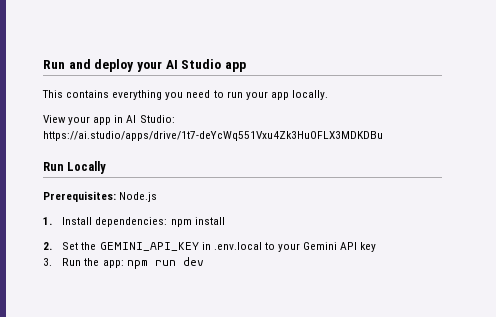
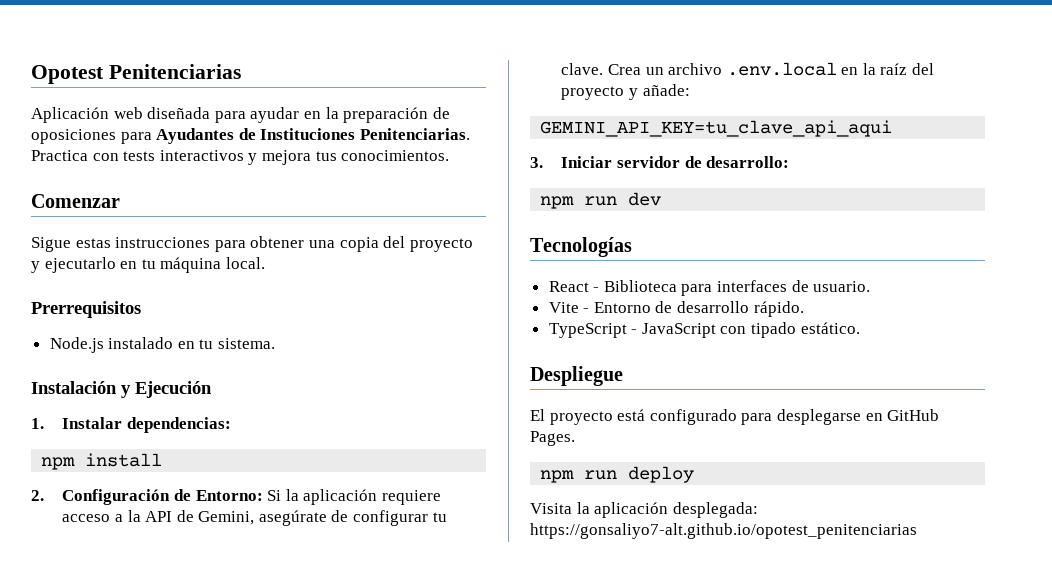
[43,59,246,72] [42,90,328,100] [43,115,175,125] [43,131,383,141] [43,161,107,174] [43,191,158,202] Run and deploy your AI Studio app // This contains everything you need to run your app locally. // View your app in AI Studio: https://ai.studio/apps/drive/1t7-deYcWq551Vxu4Zk3HuOFLX3MDKDBu // Run Locally // Prerequisites: Node.js -> [31,64,241,84] [31,107,450,123] [31,128,470,144] [31,150,450,165] [31,194,120,208] [31,236,473,252] [31,257,265,273] [31,301,141,318] [49,337,276,353] [31,381,212,398] Opotest Penitenciarias // Aplicación web diseñada para ayudar en la preparación de oposiciones para Ayudantes de Instituciones Penitenciarias. Practica con tests interactivos y mejora tus conocimientos. // Comenzar // Sigue estas instrucciones para obtener una copia del proyecto y ejecutarlo en tu máquina local. // Prerrequisitos // Node.js instalado en tu sistema. // Instalación y Ejecución
[62,217,168,227] Install dependencies: -> [62,417,231,433] Instalar dependencias: //
[62,242,377,252] [43,257,204,269] Set the GEMINI_API_KEY in .env.local to your Gemini API key // 3. Run the app: npm run dev -> [62,489,441,505] [62,510,447,526] [561,62,935,76] [561,84,690,100] [540,120,893,137] [530,156,790,168] [540,192,662,209] [530,237,632,257] [548,280,871,296] [548,301,804,317] [548,322,860,338] [530,366,623,386] [530,409,940,425] [530,431,575,446] [540,466,695,483] [530,502,758,518] [530,523,917,539] Configuración de Entorno: Si la aplicación requiere acceso a la API de Gemini, asegúrate de configurar tu clave. Crea un archivo .env.local en la raíz del proyecto y añade: // GEMINI_API_KEY=tu_clave_api_aqui // 3. Iniciar servidor de desarrollo: // npm run dev // Tecnologías // React - Biblioteca para interfaces de usuario. // Vite - Entorno de desarrollo rápido. // TypeScript - JavaScript con tipado estático. // Despliegue // El proyecto está configurado para desplegarse en GitHub Pages. // npm run deploy // Visita la aplicación desplegada: https://gonsaliyo7-alt.github.io/opotest_penitenciarias

